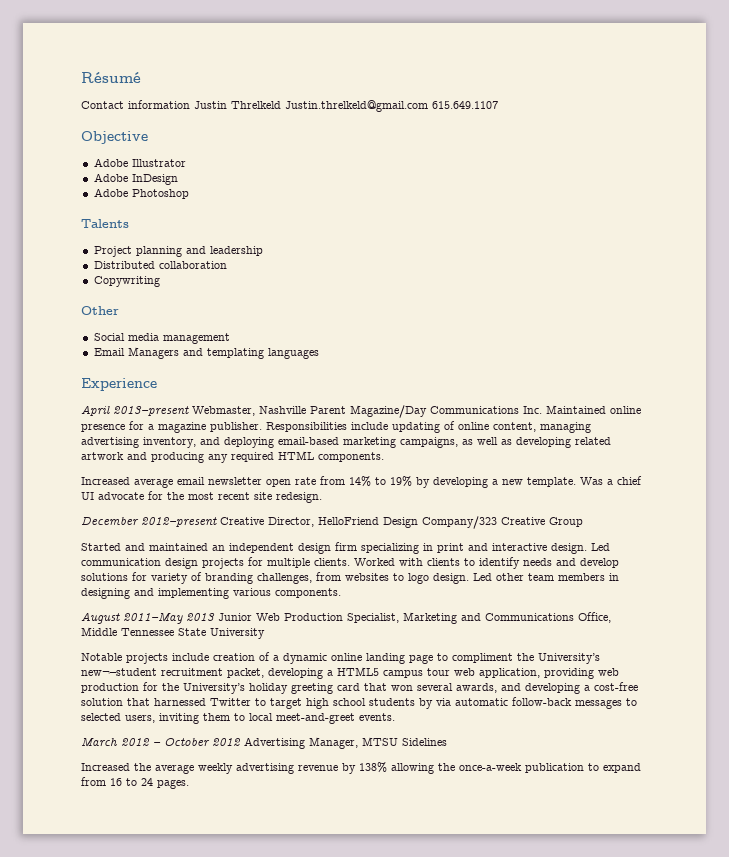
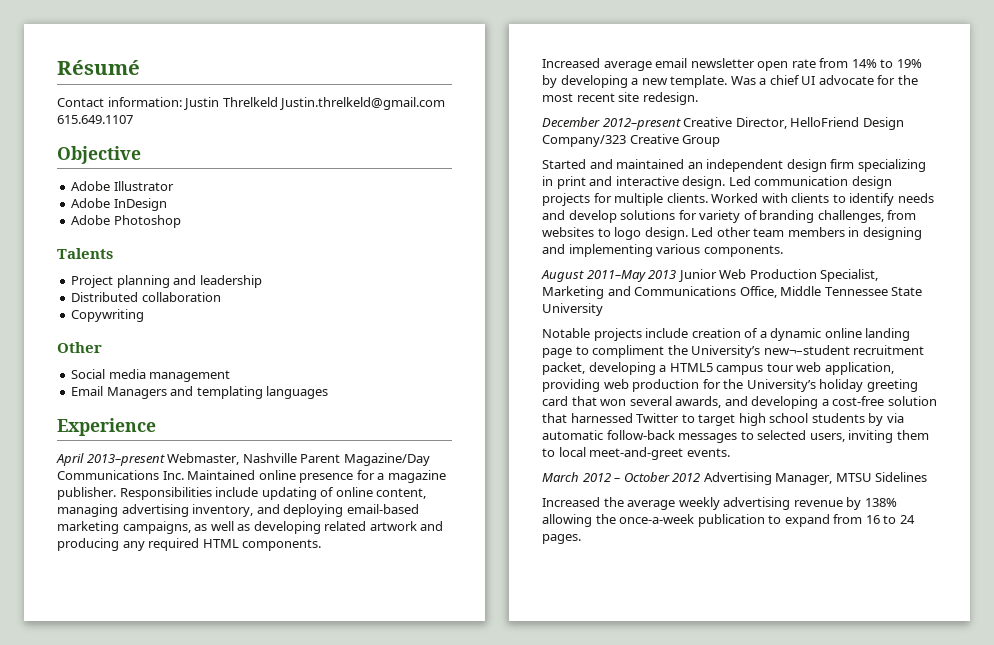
[128,100,190,109] information -> [107,97,182,107] information:

